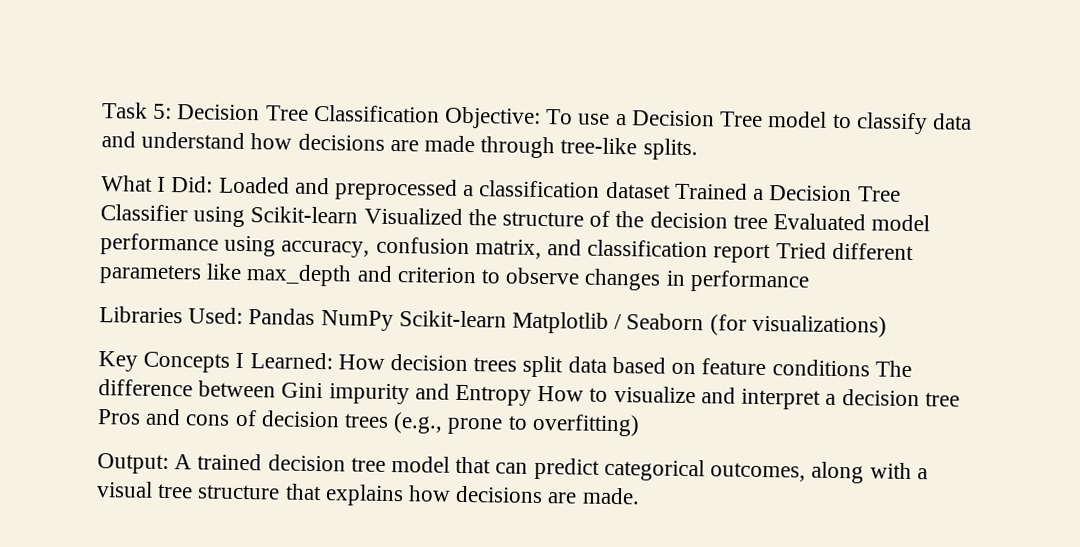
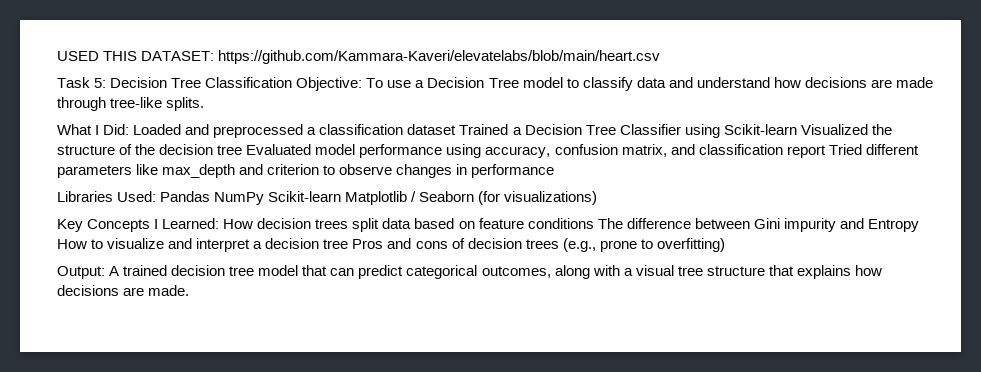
(102, 110) none -> [57,50,661,64] USED THIS DATASET: https://github.com/Kammara-Kaveri/elevatelabs/blob/main/heart.csv //

